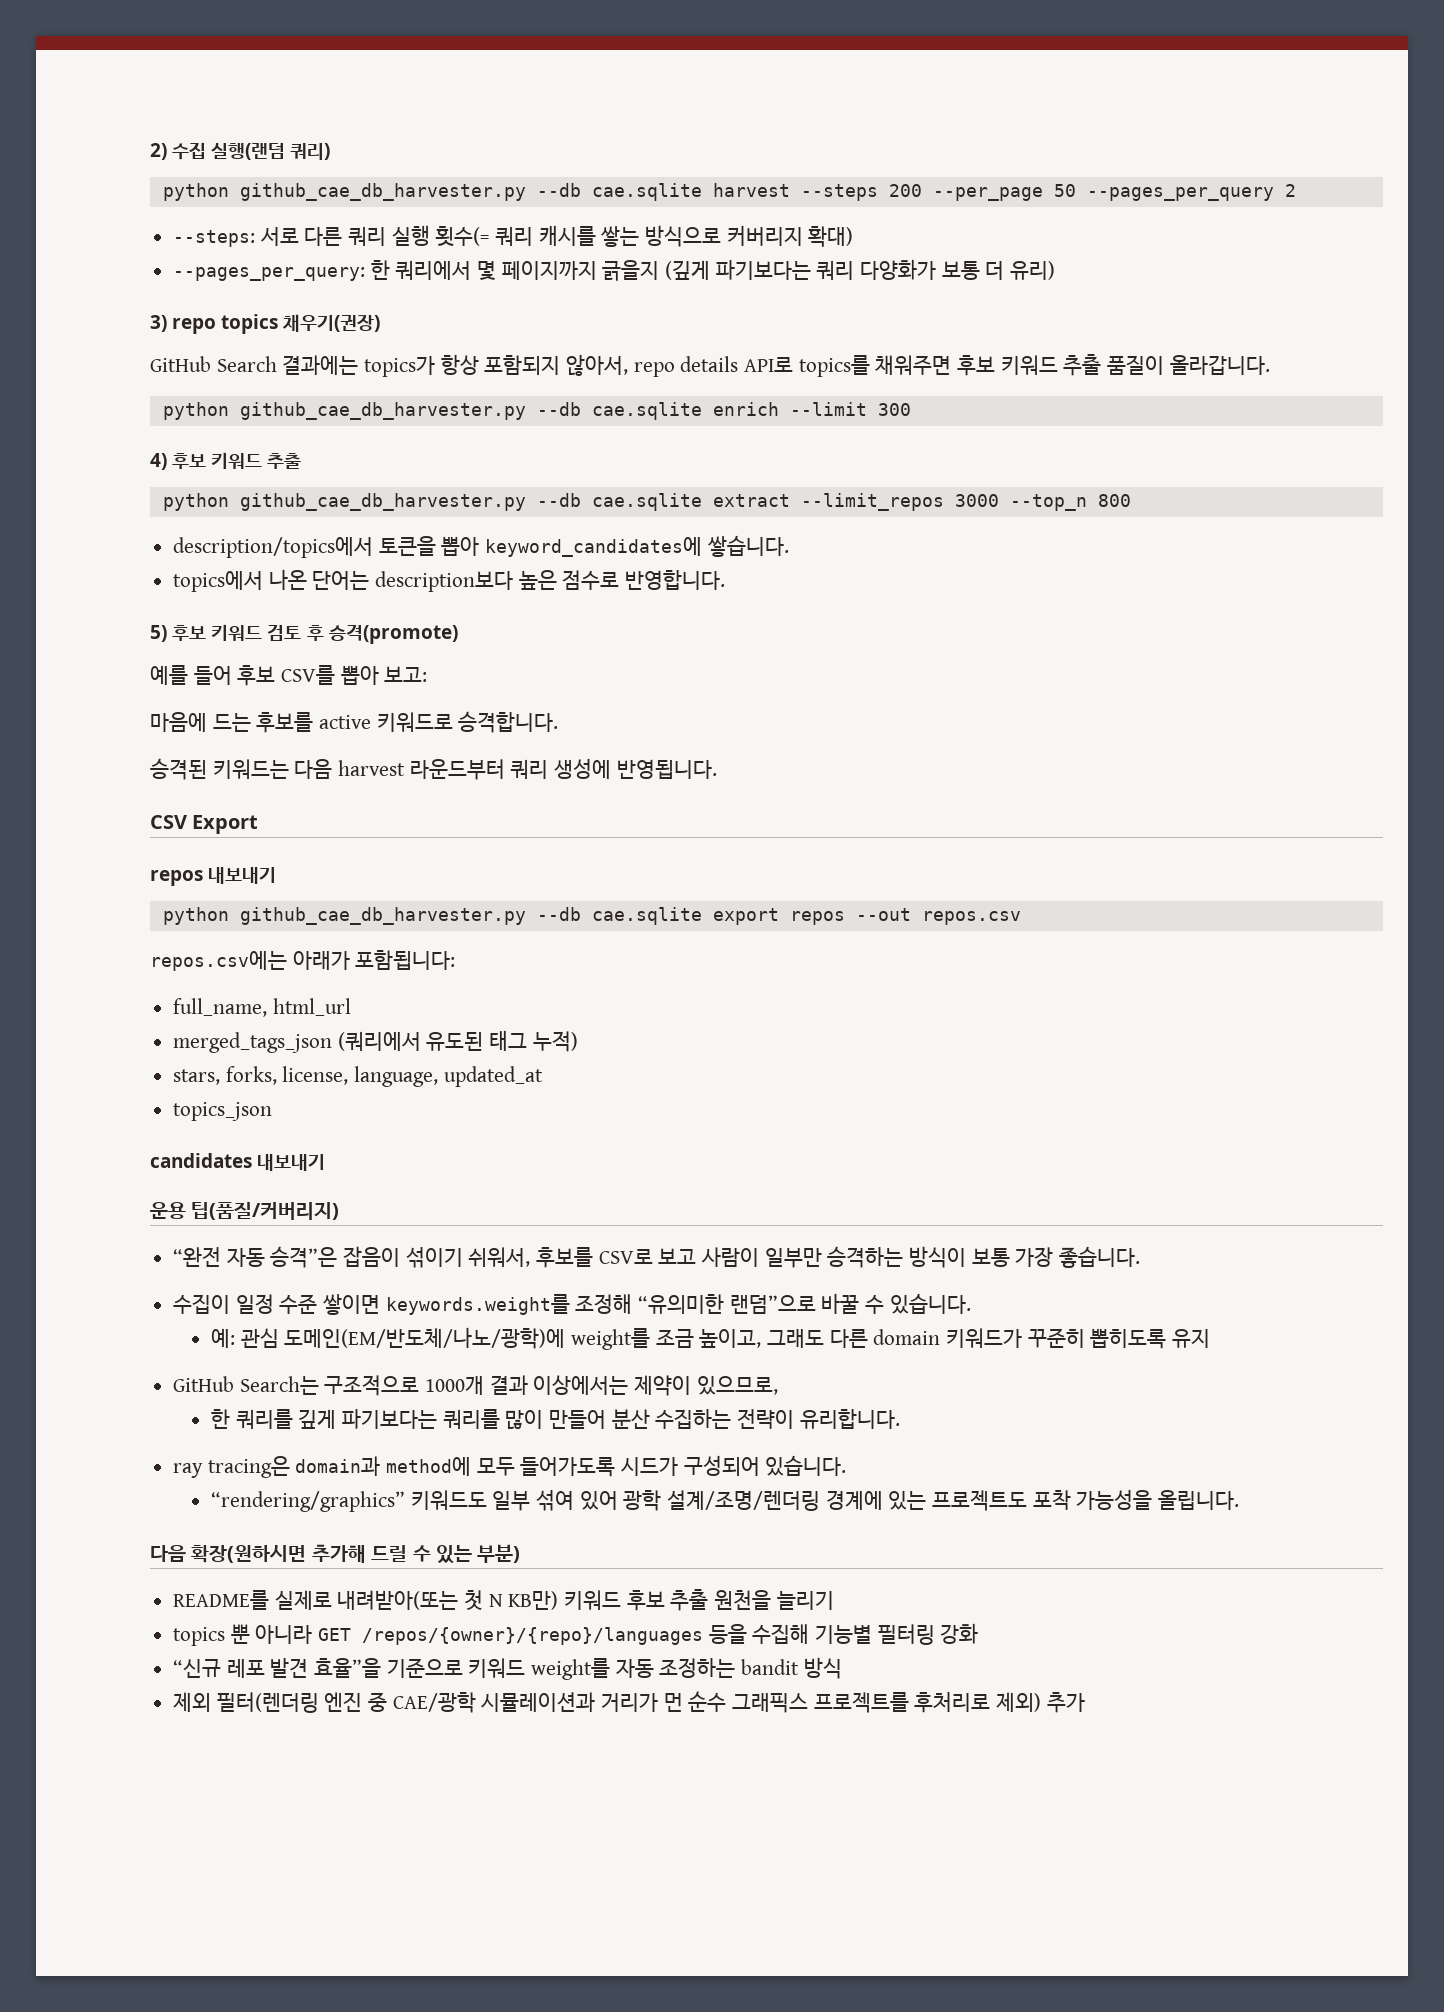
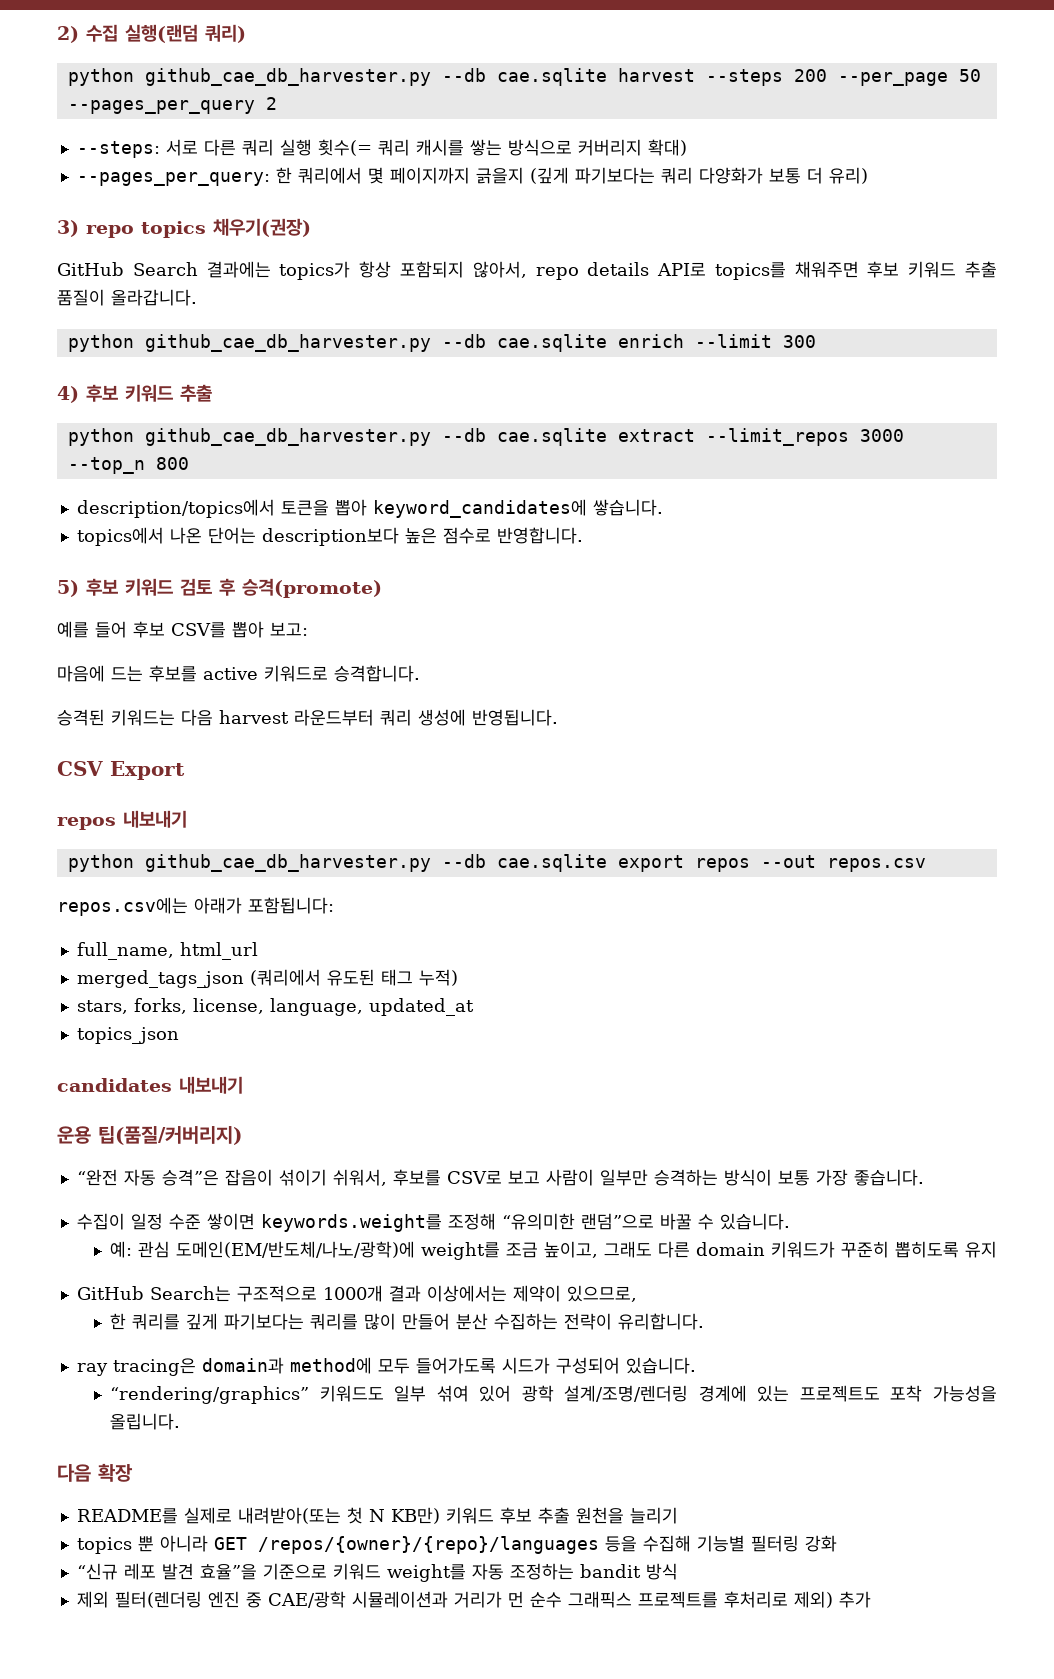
[191,1544,521,1563] 확장(원하시면 추가해 드릴 수 있는 부분) -> [98,1463,133,1482] 확장

